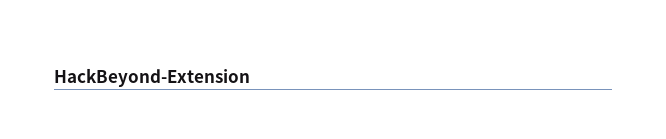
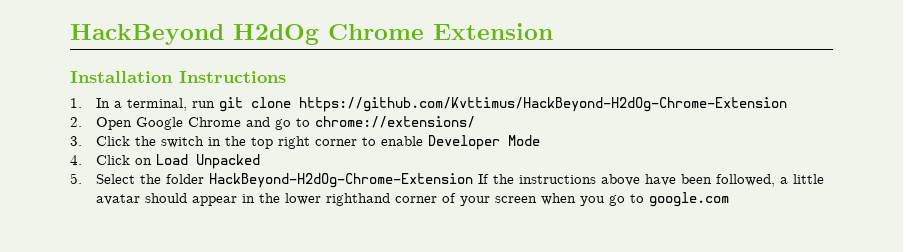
[54,68,250,87] HackBeyond-Extension -> [70,23,553,45] [70,71,286,83] [70,97,788,112] [70,116,476,130] [70,135,541,150] [70,154,261,169] [70,173,825,188] [96,192,730,207] HackBeyond H2dOg Chrome Extension // Installation Instructions // 1. In a terminal, run git clone https://github.com/Kvttimus/HackBeyond-H2dOg-Chrome-Extension // 2. Open Google Chrome and go to chrome://extensions/ // 3. Click the switch in the top right corner to enable Developer Mode // 4. Click on Load Unpacked // 5. Select the folder HackBeyond-H2dOg-Chrome-Extension If the instructions above have been followed, a little avatar should appear in the lower righthand corner of your screen when you go to google.com

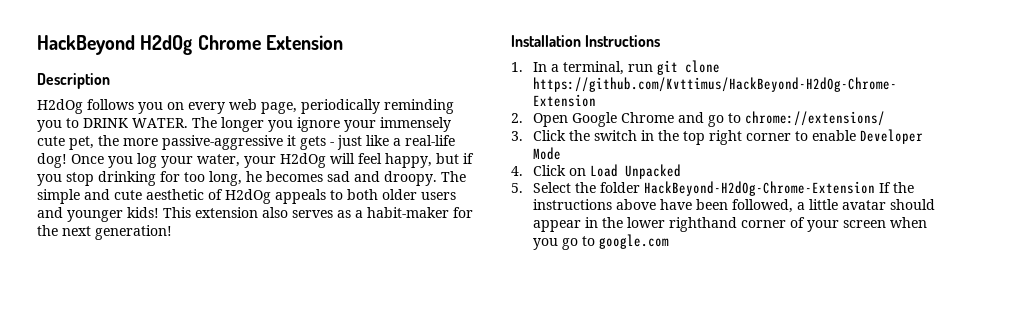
(553, 31) none -> [37,73,110,89] [37,99,454,114] [37,117,451,132] [37,135,455,150] [37,153,474,168] [37,171,466,186] [37,189,456,204] [37,207,473,222] [37,225,172,240] // Description // H2dOg follows you on every web page, periodically reminding you to DRINK WATER. The longer you ignore your immensely cute pet, the more passive-aggressive it gets - just like a real-life dog! Once you log your water, your H2dOg will feel happy, but if you stop drinking for too long, he becomes sad and droopy. The simple and cute aesthetic of H2dOg appeals to both older users and younger kids! This extension also serves as a habit-maker for the next generation!

